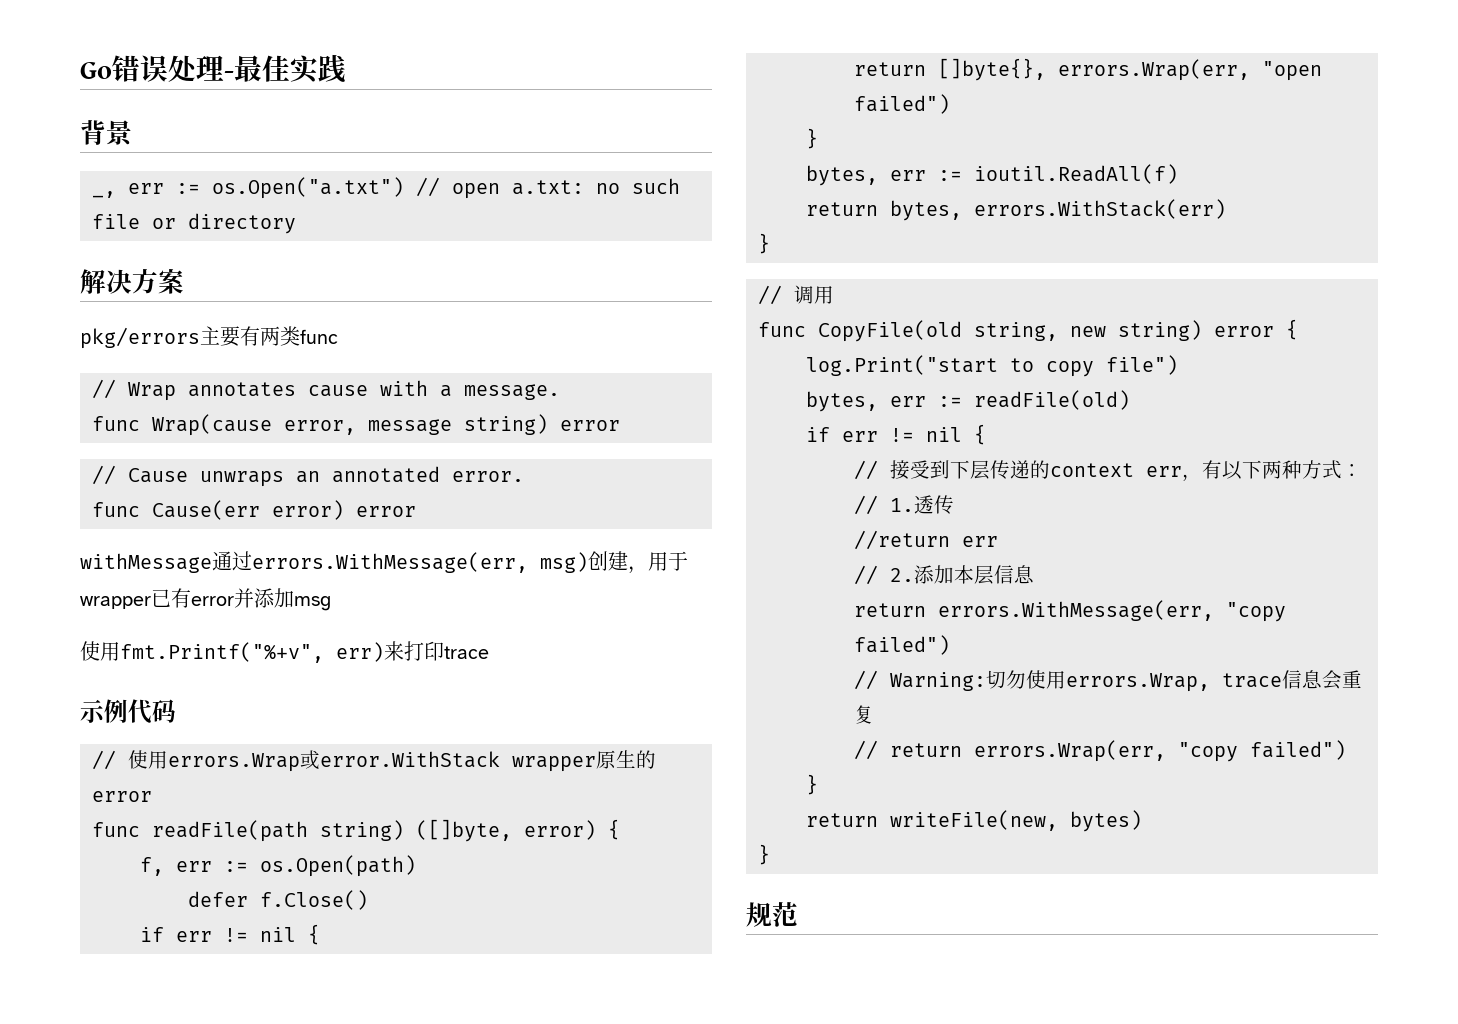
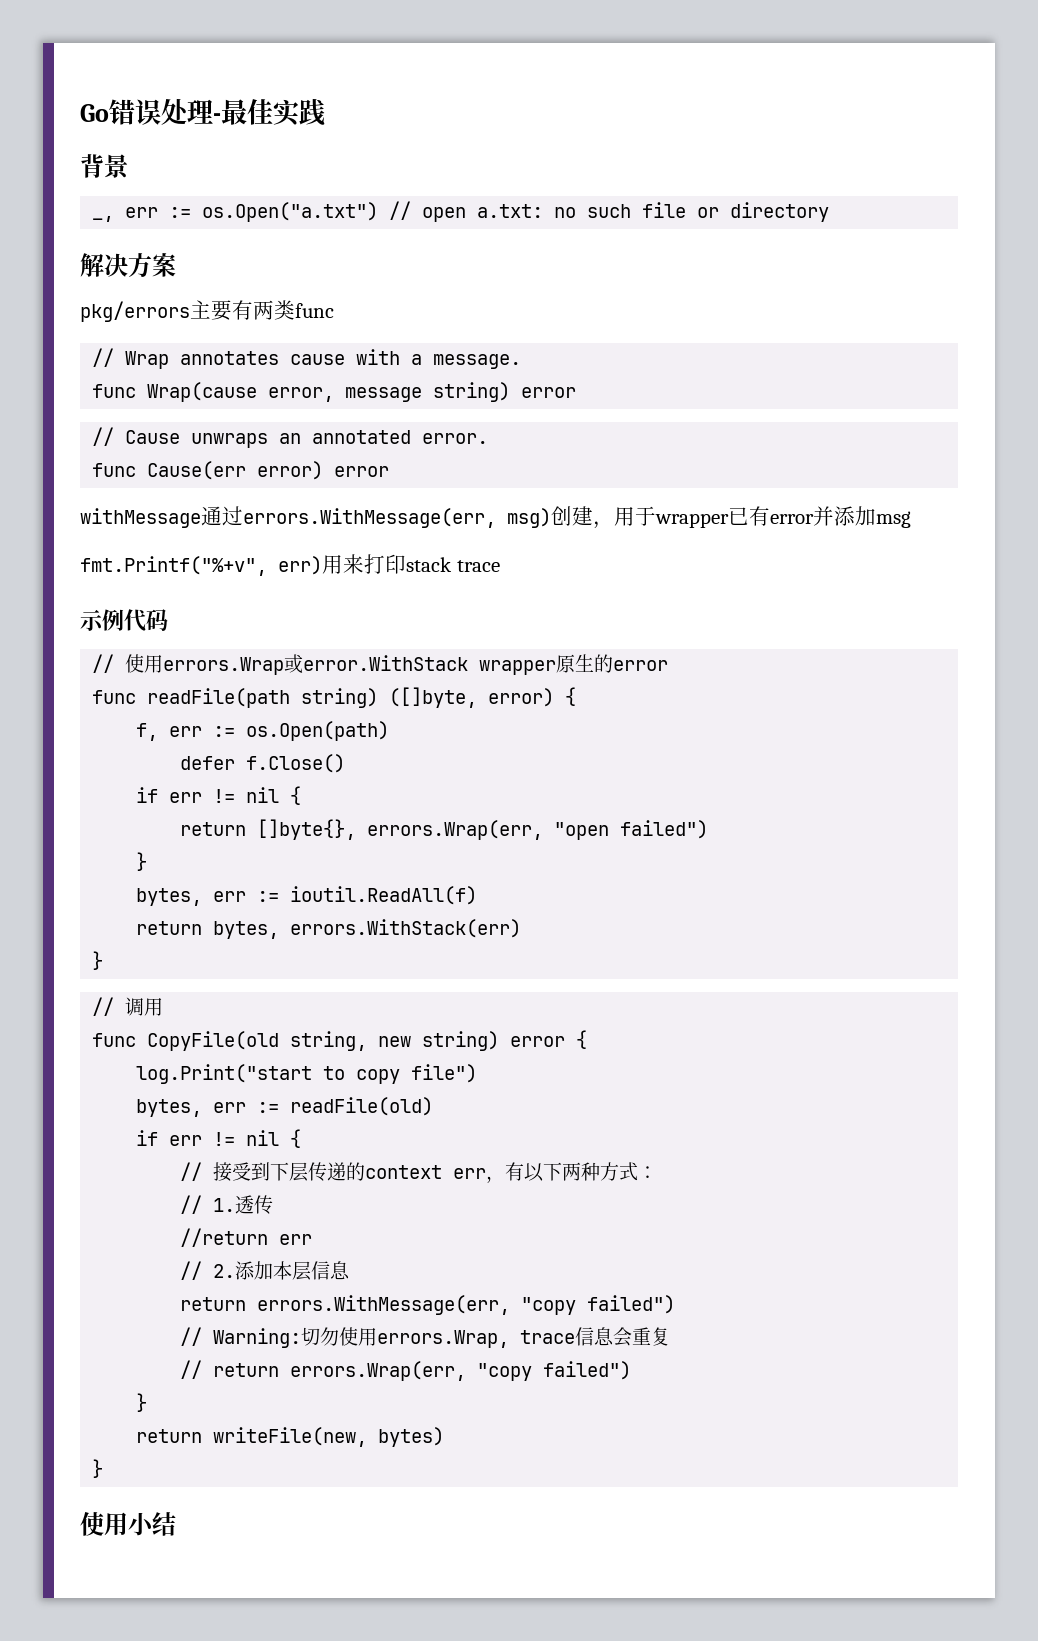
[80,641,120,661] 使用 -> (911, 519) none
[384,641,444,661] 来打印 -> [322,554,452,574] 用来打印stack
[746,902,798,927] 规范 -> [80,1511,176,1536] 使用小结

